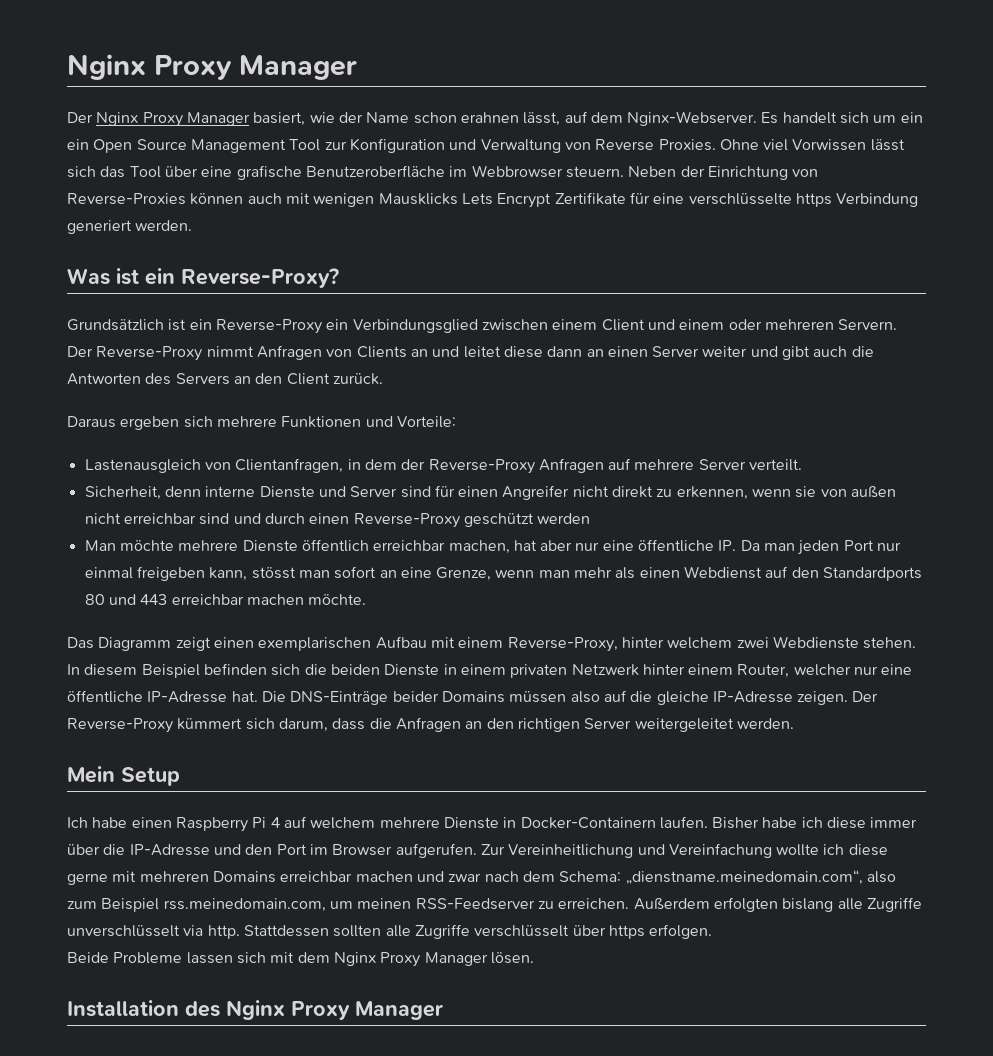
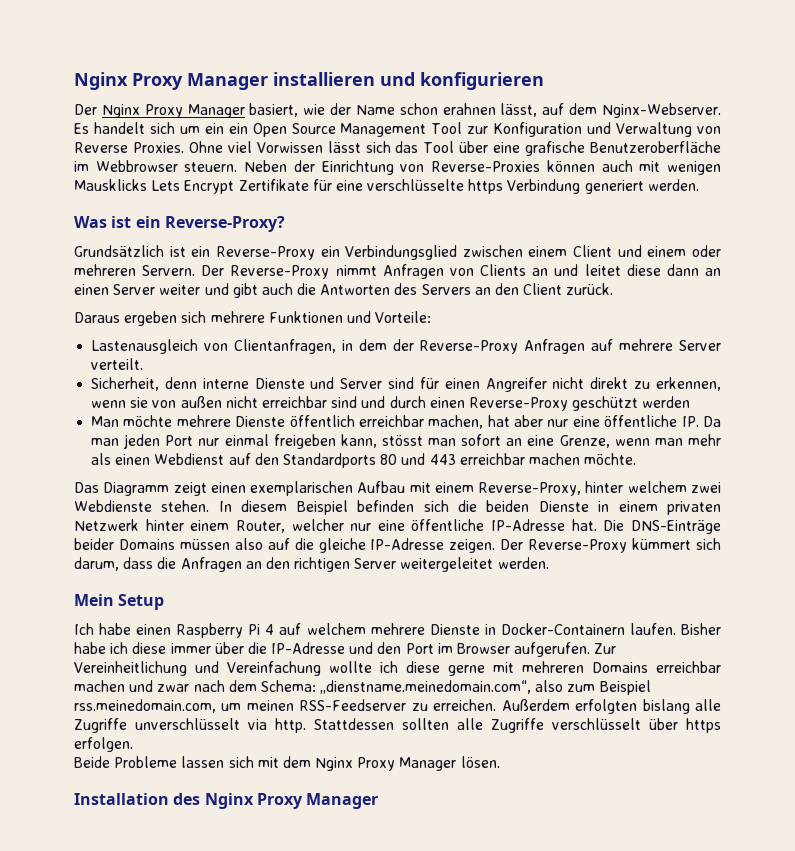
[67,54,357,80] Nginx Proxy Manager -> [74,72,544,90] Nginx Proxy Manager installieren und konfigurieren

